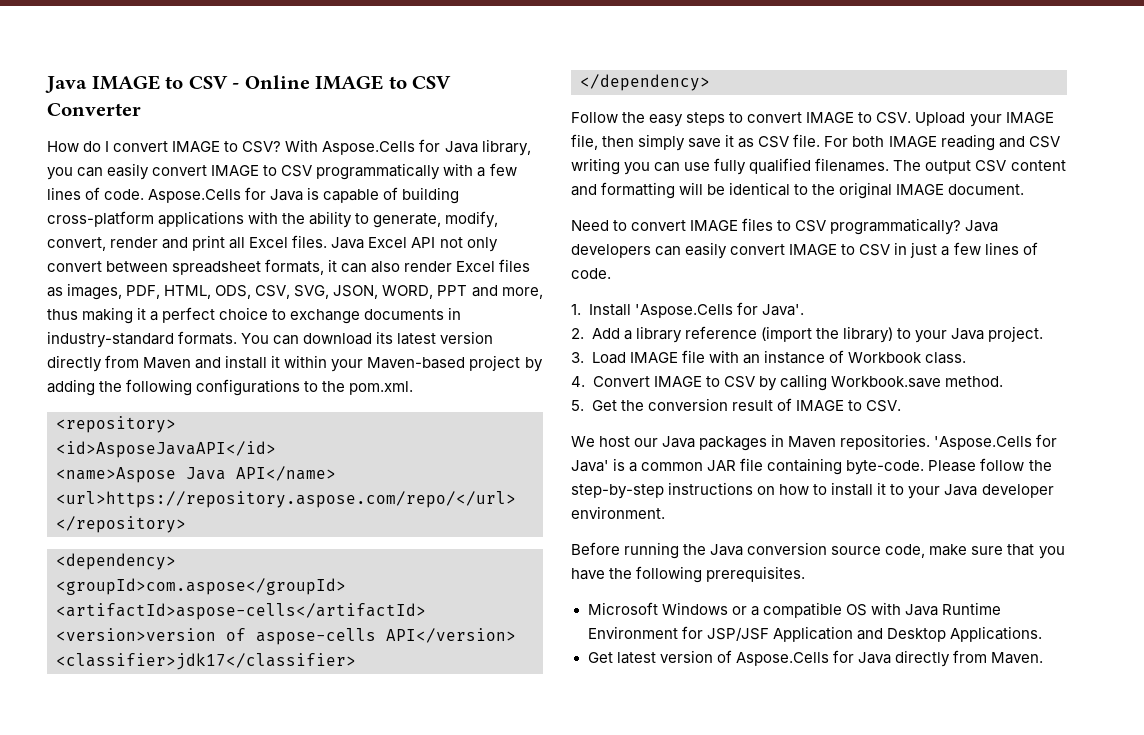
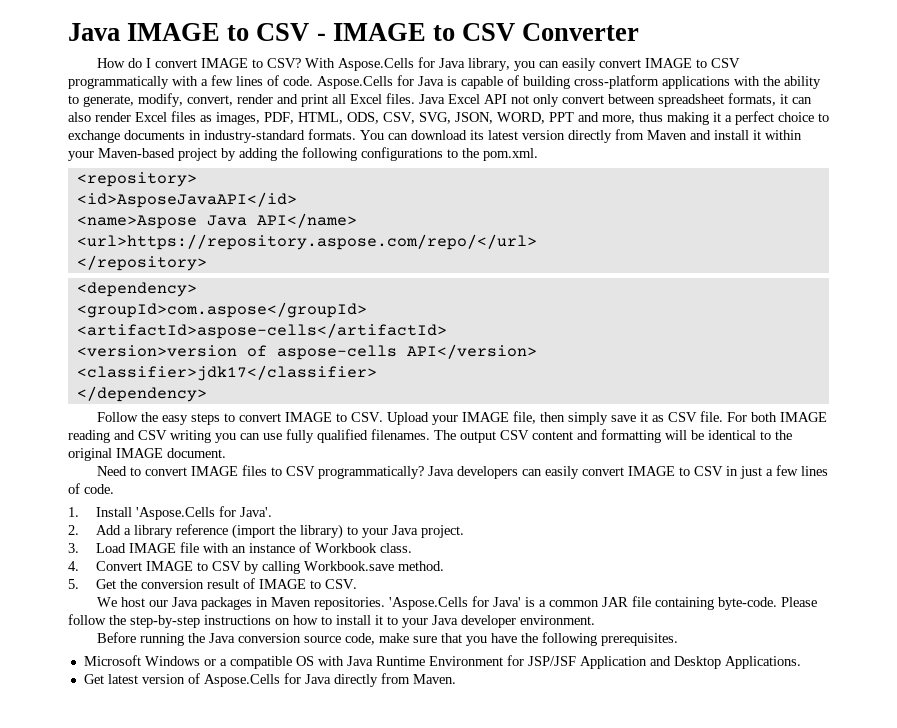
[244,75,310,89] Online -> (326, 37) none

